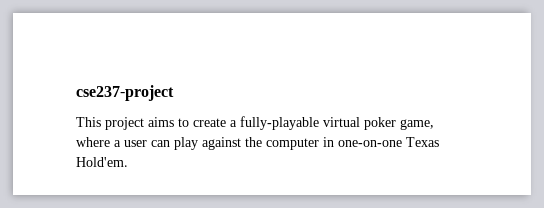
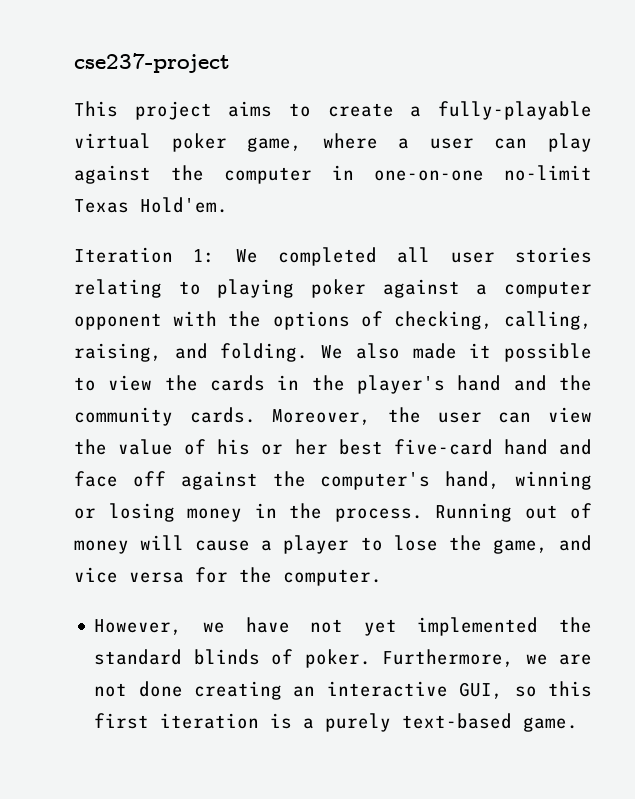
(402, 143) none -> [504,165,592,181] no-limit
(128, 162) none -> [74,247,592,266] [74,279,592,298] [74,311,592,330] [74,343,592,362] [74,375,592,394] [74,407,593,426] [74,439,592,455] [74,471,592,490] [74,503,592,522] [74,535,592,554] [74,567,382,586] [94,617,592,636] [94,649,592,668] [94,681,592,700] [94,713,579,732] // Iteration 1: We completed all user stories relating to playing poker against a computer opponent with the options of checking, calling, raising, and folding. We also made it possible to view the cards in the player's hand and the community cards. Moreover, the user can view the value of his or her best five-card hand and face off against the computer's hand, winning or losing money in the process. Running out of money will cause a player to lose the game, and vice versa for the computer. // However, we have not yet implemented the standard blinds of poker. Furthermore, we are not done creating an interactive GUI, so this first iteration is a purely text-based game.

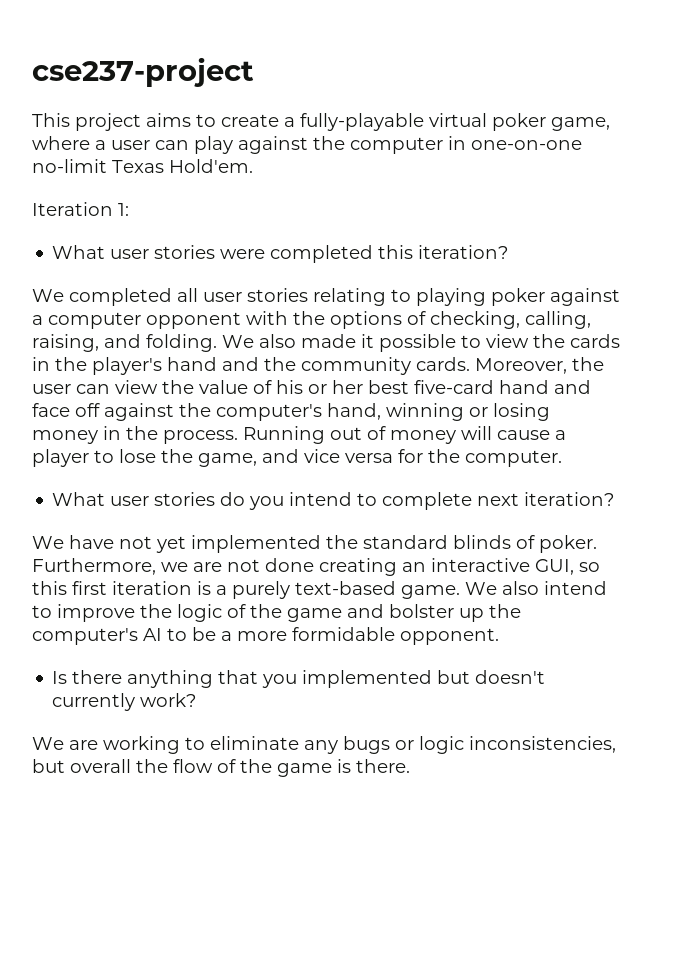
(216, 256) none -> [52,245,509,263] // What user stories were completed this iteration? //
[94,619,225,635] However, we -> [52,492,615,510] [32,536,64,549] What user stories do you intend to complete next iteration? // We
(579, 724) none -> [465,581,607,595] [32,604,521,622] [32,627,499,645] [52,670,546,688] [52,693,197,711] [32,736,616,754] [32,759,410,777] We also intend to improve the logic of the game and bolster up the computer's AI to be a more formidable opponent. // Is there anything that you implemented but doesn't currently work? // We are working to eliminate any bugs or logic inconsistencies, but overall the flow of the game is there.

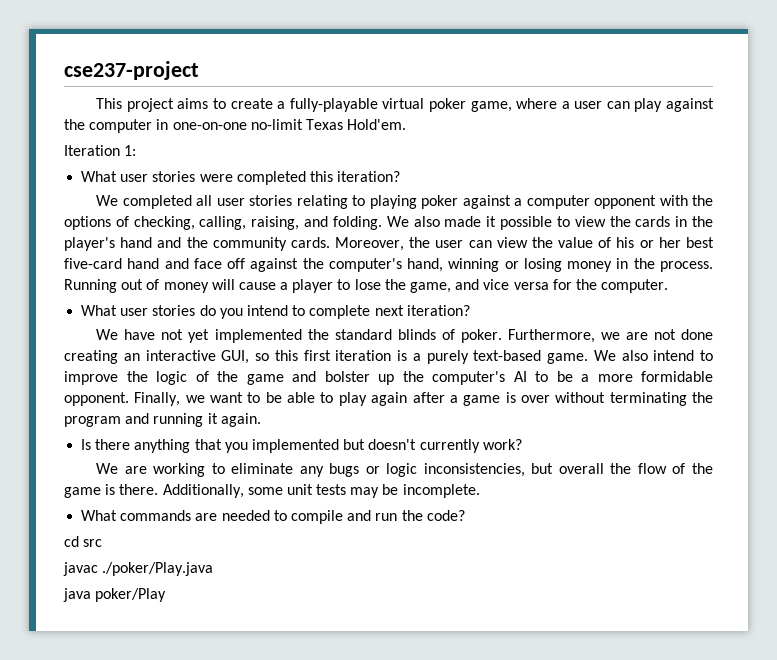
(499, 636) none -> [134,392,714,406] [64,413,261,427] Finally, we want to be able to play again after a game is over without terminating the program and running it again.
(410, 766) none -> [162,484,480,498] [81,510,465,524] [64,536,103,547] [63,562,214,576] [63,588,167,602] Additionally, some unit tests may be incomplete. // What commands are needed to compile and run the code? // cd src // javac ./poker/Play.java // java poker/Play

